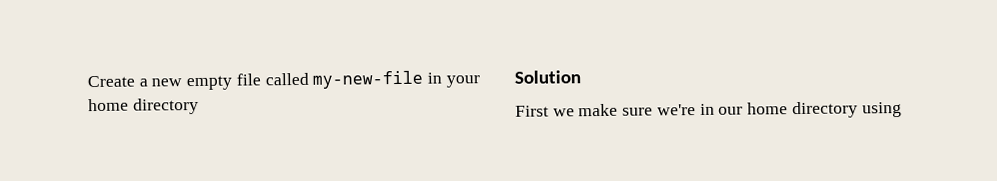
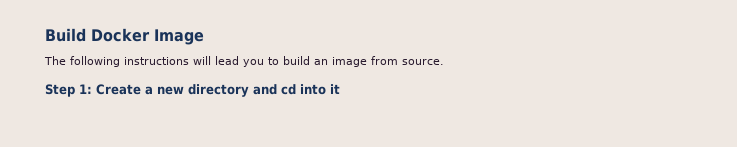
[87,70,480,91] [88,97,199,115] [514,70,581,84] [515,101,902,119] Create a new empty file called my-new-file in your home directory // Solution // First we make sure we're in our home directory using -> [45,28,204,45] [44,56,444,67] [45,84,340,97] Build Docker Image // The following instructions will lead you to build an image from source. // Step 1: Create a new directory and cd into it

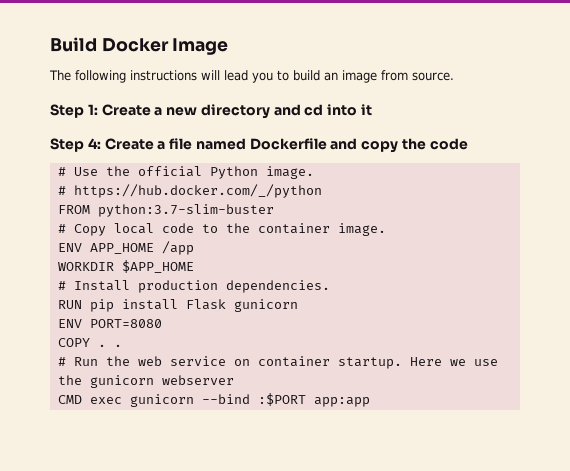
(340, 89) none -> [50,138,468,153] [57,166,314,179] [57,184,322,198] [57,204,274,217] [57,223,386,236] [57,241,194,255] [57,260,194,273] [57,280,330,293] [57,299,298,312] [57,319,162,328] [57,338,122,347] [57,356,498,369] [57,375,234,388] [57,393,370,407] // Step 4: Create a file named Dockerfile and copy the code // # Use the official Python image. // # https://hub.docker.com/_/python // FROM python:3.7-slim-buster // # Copy local code to the container image. // ENV APP_HOME /app // WORKDIR $APP_HOME // # Install production dependencies. // RUN pip install Flask gunicorn // ENV PORT=8080 // COPY . . // # Run the web service on container startup. Here we use the gunicorn webserver // CMD exec gunicorn --bind :$PORT app:app

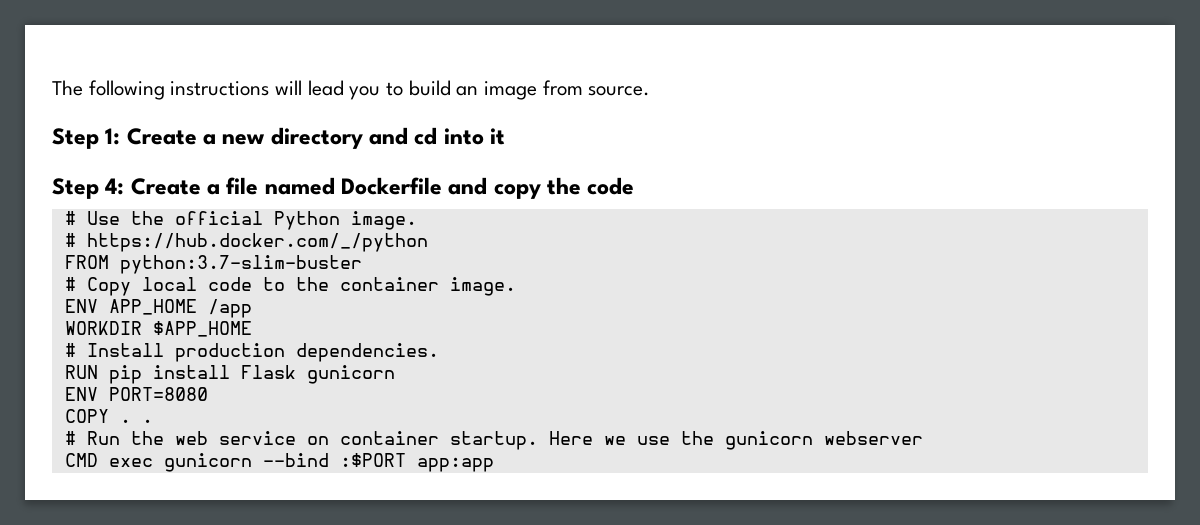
[50,37,229,55] Build Docker Image // -> (52, 88) none

